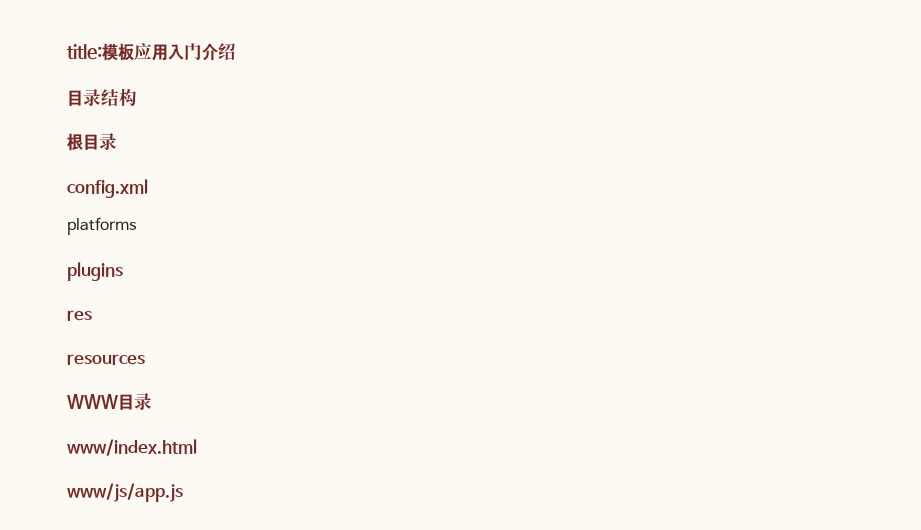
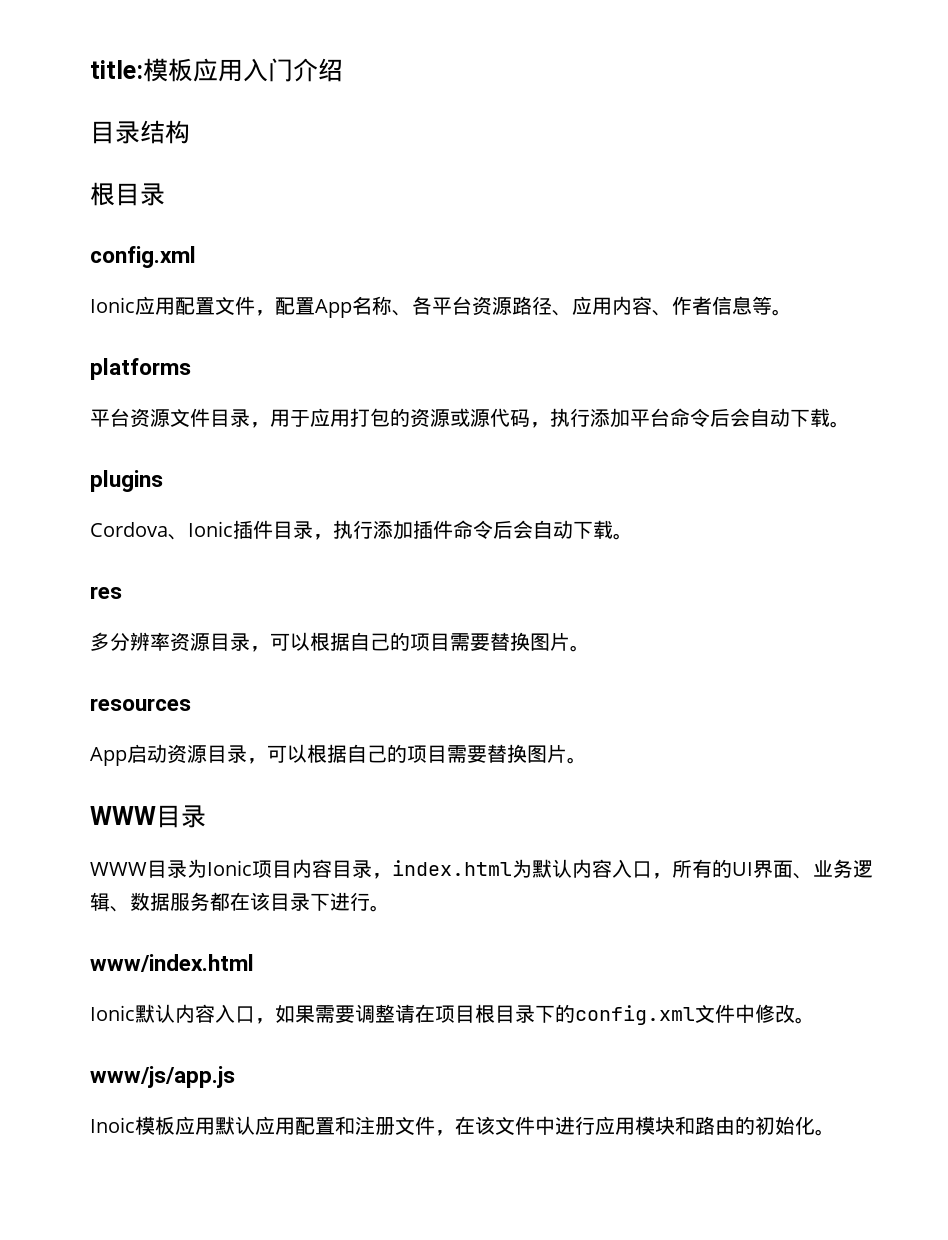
[67,217,137,235] [67,262,123,281] [67,310,92,321] [67,354,145,365] [67,393,152,410] [67,439,197,456] [67,483,183,502] platforms // plugins // res // resources // WWW目录 // www/index.html // www/js/app.js -> [90,296,792,318] [90,358,191,380] [90,408,850,428] [90,470,163,492] [90,520,633,540] [90,586,122,599] [90,632,590,652] [90,698,191,711] [90,744,587,766] [90,805,206,828] [90,859,873,879] [90,892,390,912] [90,954,254,972] [90,1004,815,1025] [90,1066,235,1088] [90,1116,835,1136] Ionic应用配置文件，配置App名称、各平台资源路径、应用内容、作者信息等。 // platforms // 平台资源文件目录，用于应用打包的资源或源代码，执行添加平台命令后会自动下载。 // plugins // Cordova、Ionic插件目录，执行添加插件命令后会自动下载。 // res // 多分辨率资源目录，可以根据自己的项目需要替换图片。 // resources // App启动资源目录，可以根据自己的项目需要替换图片。 // WWW目录 // WWW目录为Ionic项目内容目录，index.html为默认内容入口，所有的UI界面、业务逻辑、数据服务都在该目录下进行。 // www/index.html // Ionic默认内容入口，如果需要调整请在项目根目录下的config.xml文件中修改。 // www/js/app.js // Inoic模板应用默认应用配置和注册文件，在该文件中进行应用模块和路由的初始化。

